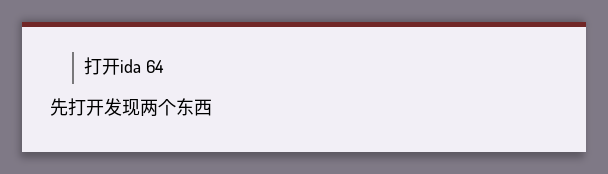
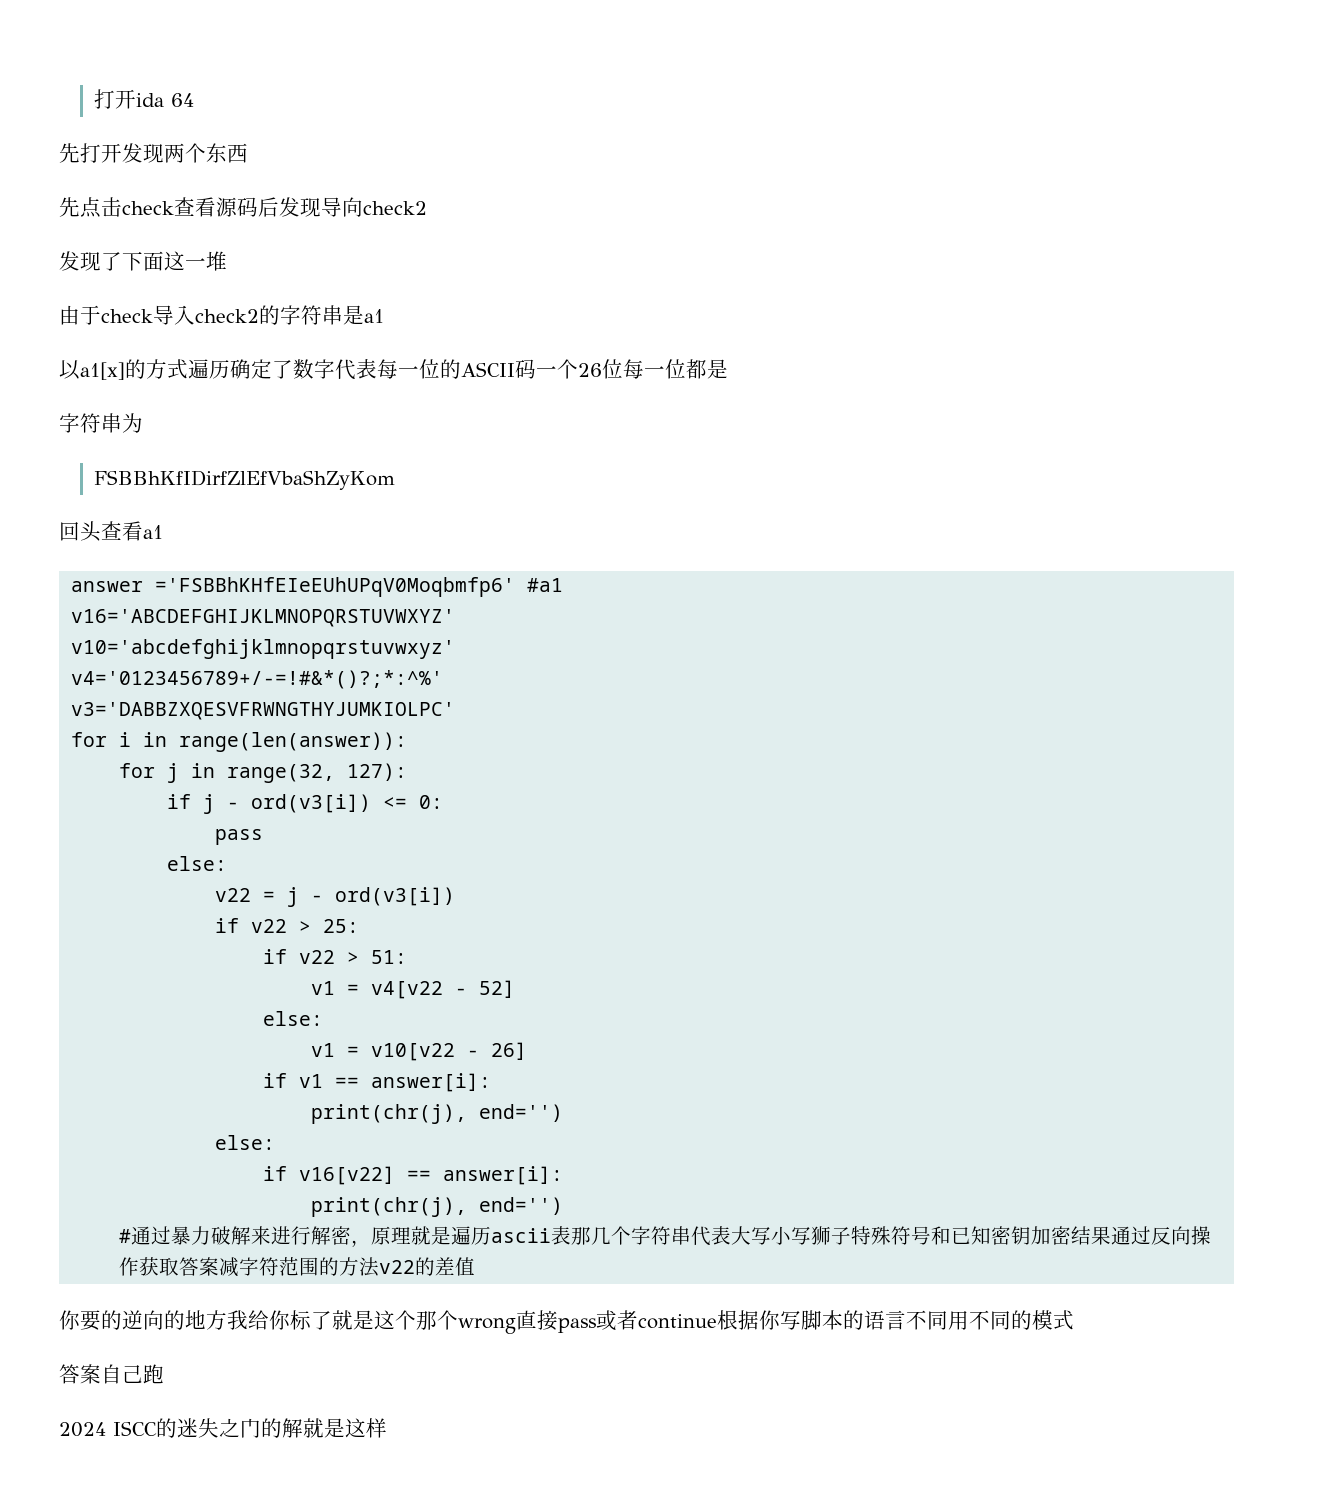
(212, 107) none -> [59,197,427,218] [59,251,227,271] [59,305,384,325] [59,359,728,380] [59,413,143,433] [94,470,396,490] [59,521,163,542] [71,577,564,597] [71,609,456,627] [71,639,456,659] [71,670,444,689] [71,702,456,720] [71,732,408,752] [119,763,408,783] [167,794,444,814] [215,829,264,845] [167,856,228,871] [215,887,456,907] [215,918,360,933] [263,949,408,964] [311,980,516,999] [263,1011,324,1026] [311,1042,528,1061] [263,1073,492,1092] [311,1104,564,1124] [215,1135,276,1150] [263,1166,564,1185] [311,1197,564,1217] [119,1226,1212,1247] [119,1257,476,1277] [59,1310,1074,1334] [59,1364,164,1384] [59,1418,387,1438] // 先点击check查看源码后发现导向check2 // 发现了下面这一堆 // 由于check导入check2的字符串是a1 // 以a1[x]的方式遍历确定了数字代表每一位的ASCII码一个26位每一位都是 // 字符串为 // FSBBhKfIDirfZlEfVbaShZyKom // 回头查看a1 // answer ='FSBBhKHfEIeEUhUPqV0Moqbmfp6' #a1 // v16='ABCDEFGHIJKLMNOPQRSTUVWXYZ' // v10='abcdefghijklmnopqrstuvwxyz' // v4='0123456789+/-=!#&*()?;*:^%' // v3='DABBZXQESVFRWNGTHYJUMKIOLPC' // for i in range(len(answer)): // for j in range(32, 127): // if j - ord(v3[i]) <= 0: // pass // else: // v22 = j - ord(v3[i]) // if v22 > 25: // if v22 > 51: // v1 = v4[v22 - 52] // else: // v1 = v10[v22 - 26] // if v1 == answer[i]: // print(chr(j), end='') // else: // if v16[v22] == answer[i]: // print(chr(j), end='') // #通过暴力破解来进行解密，原理就是遍历ascii表那几个字符串代表大写小写狮子特殊符号和已知密钥加密结果通过反向操作获取答案减字符范围的方法v22的差值 // 你要的逆向的地方我给你标了就是这个那个wrong直接pass或者continue根据你写脚本的语言不同用不同的模式 // 答案自己跑 // 2024 ISCC的迷失之门的解就是这样

